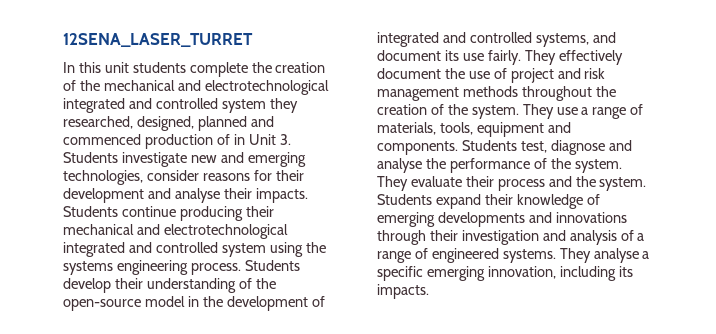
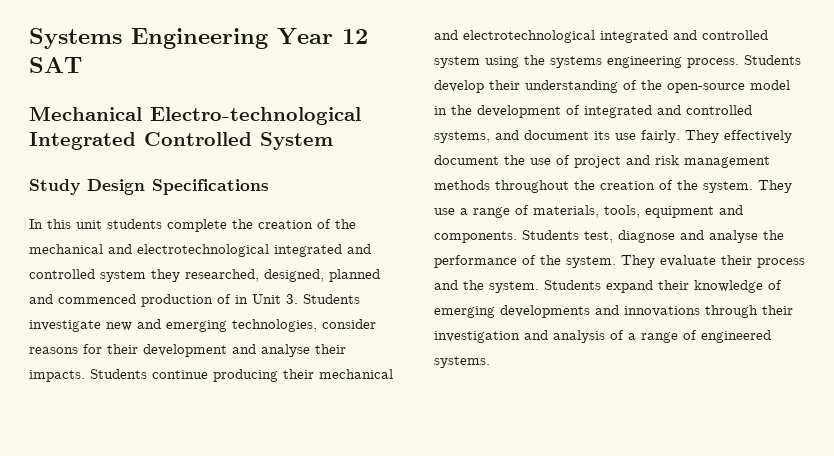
[63,33,253,47] 12SENA_LASER_TURRET -> [29,28,368,49] [29,57,82,73] [29,106,361,125] [29,132,333,150] [29,179,269,195] Systems Engineering Year 12 SAT // Mechanical Electro-technological Integrated Controlled System // Study Design Specifications
[559,248,650,263] [377,266,633,281] [377,284,429,299] They analyse a specific emerging innovation, including its impacts. -> (490, 362) none

